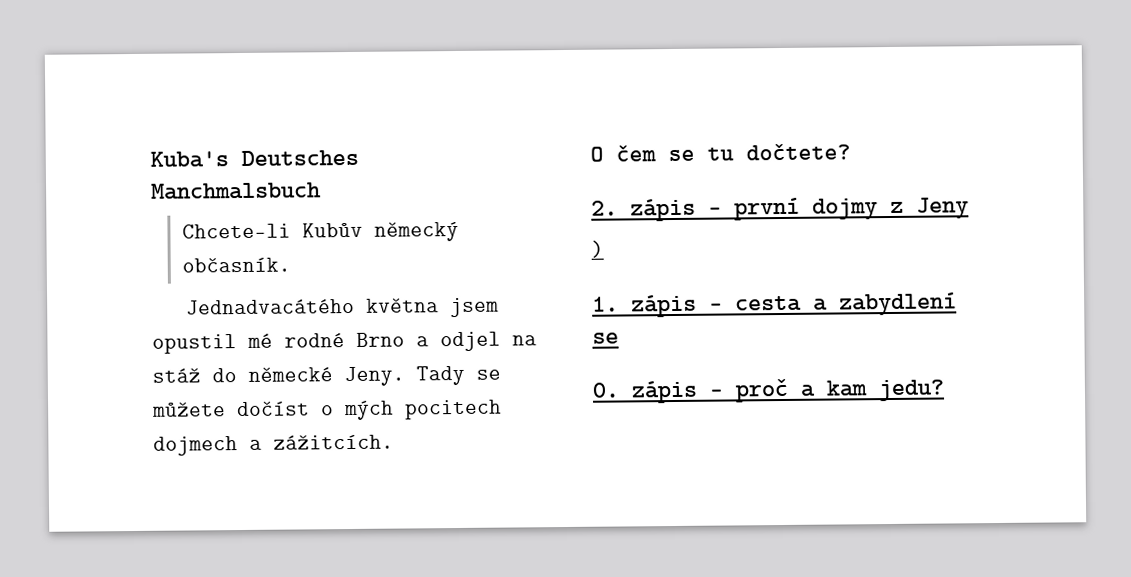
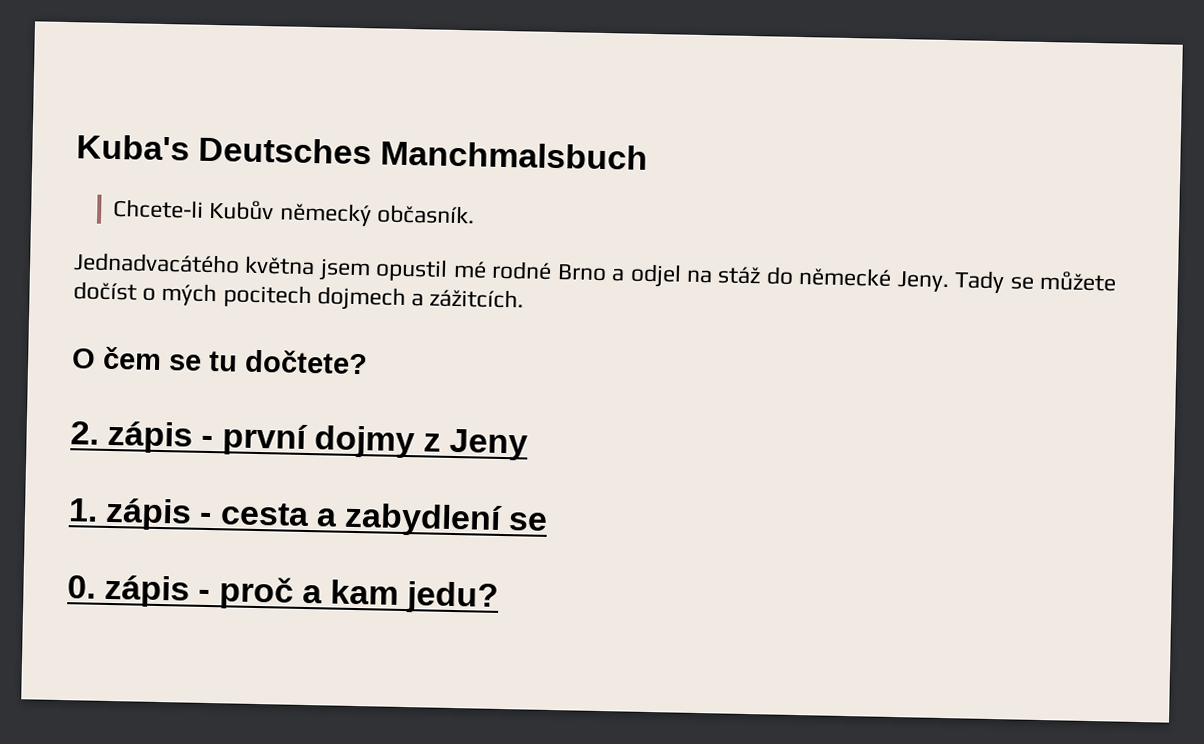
[591,240,604,258] // ) -> (529, 444) none

